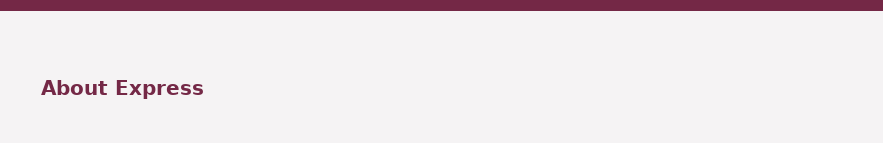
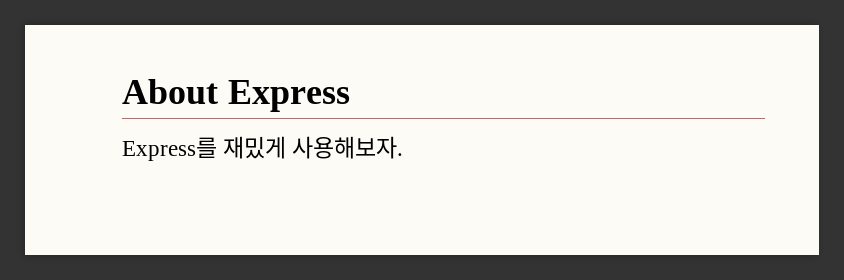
(204, 89) none -> [122,136,404,161] // Express를 재밌게 사용해보자.

